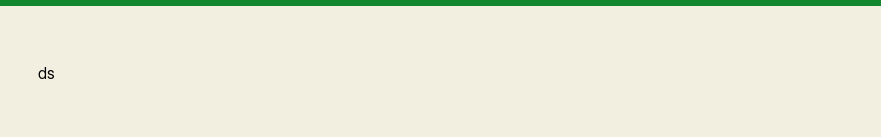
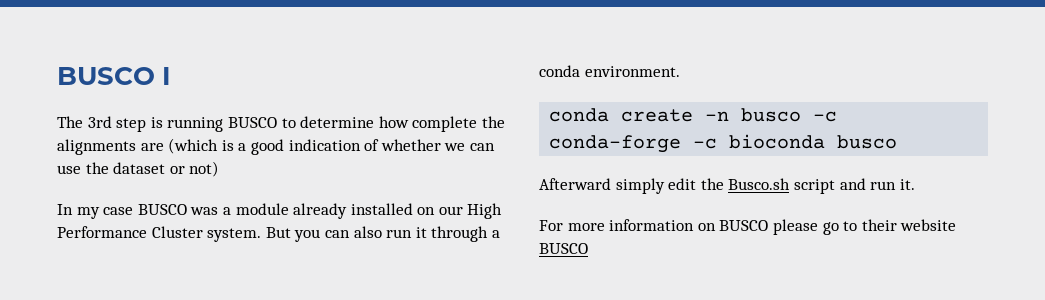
[38,67,55,79] ds -> [57,67,172,85] [57,116,505,132] [57,138,495,155] [57,161,220,177] [57,203,503,219] [57,226,500,242] [539,65,680,77] [549,108,838,122] [549,134,898,153] [539,178,915,194] [539,219,957,235] [539,243,588,254] BUSCO I // The 3rd step is running BUSCO to determine how complete the alignments are (which is a good indication of whether we can use the dataset or not) // In my case BUSCO was a module already installed on our High Performance Cluster system. But you can also run it through a conda environment. // conda create -n busco -c conda-forge -c bioconda busco // Afterward simply edit the Busco.sh script and run it. // For more information on BUSCO please go to their website BUSCO

